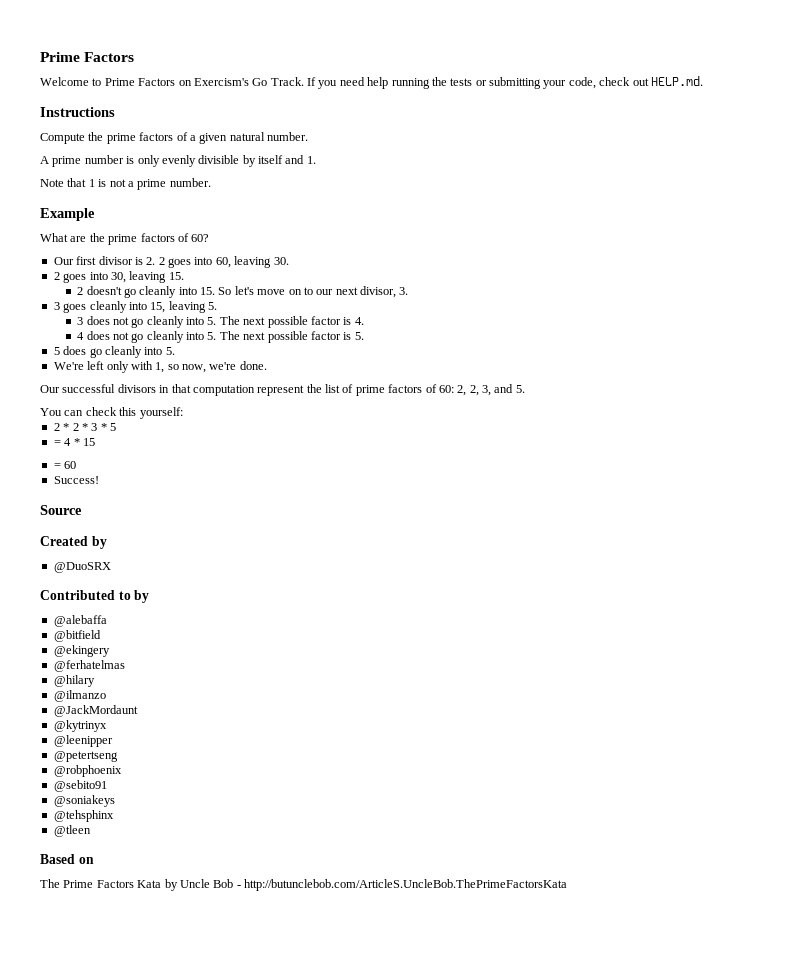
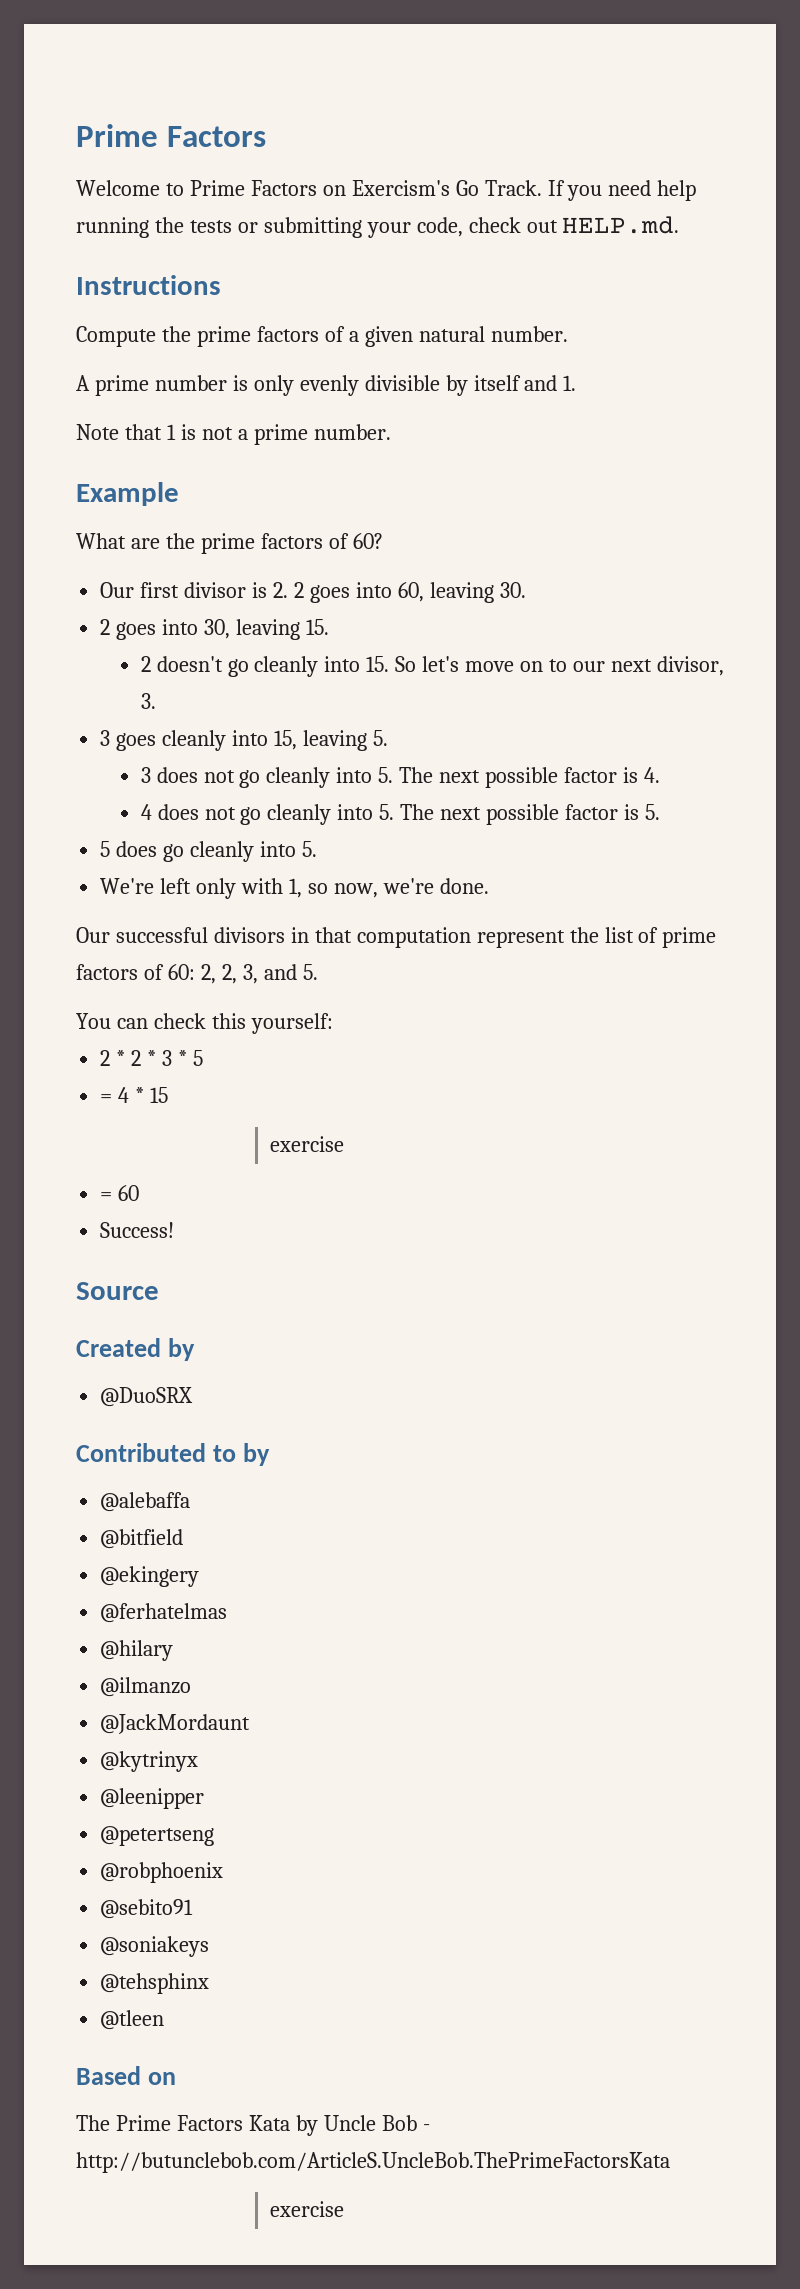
(95, 442) none -> [270,1136,345,1152] // exercise
(567, 885) none -> [270,2201,345,2217] // exercise

